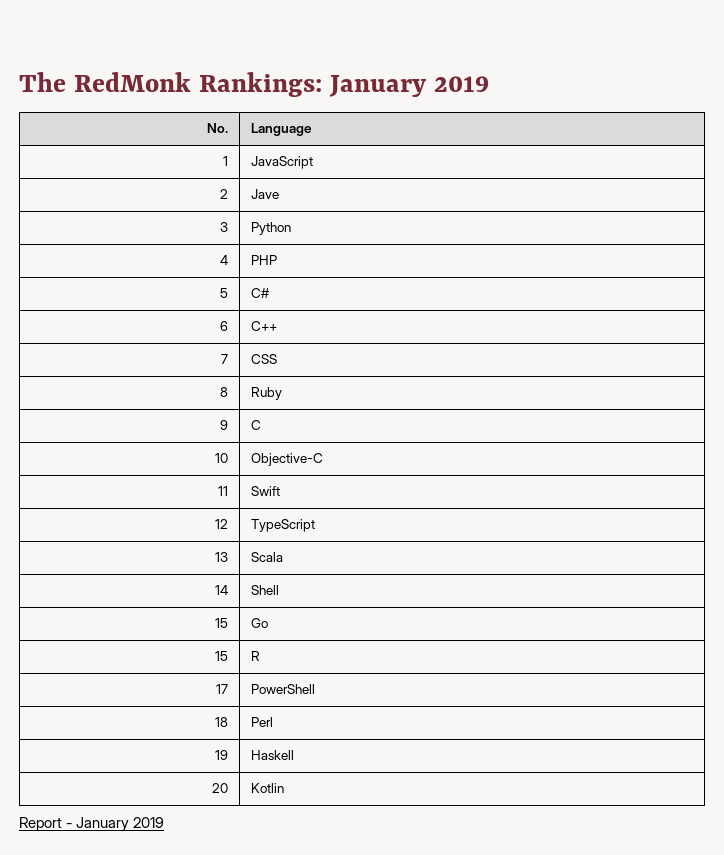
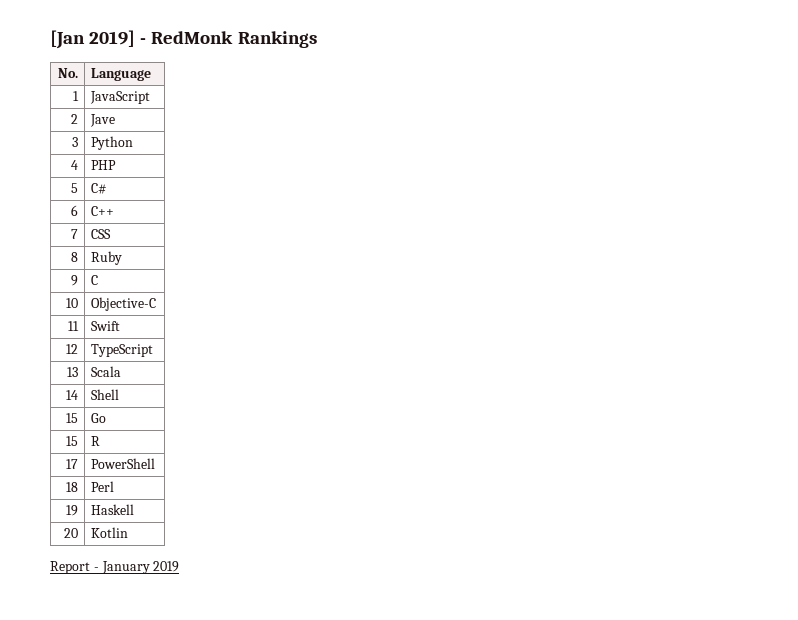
[19,72,490,97] The RedMonk Rankings: January 2019 -> [50,30,317,49] [Jan 2019] - RedMonk Rankings

